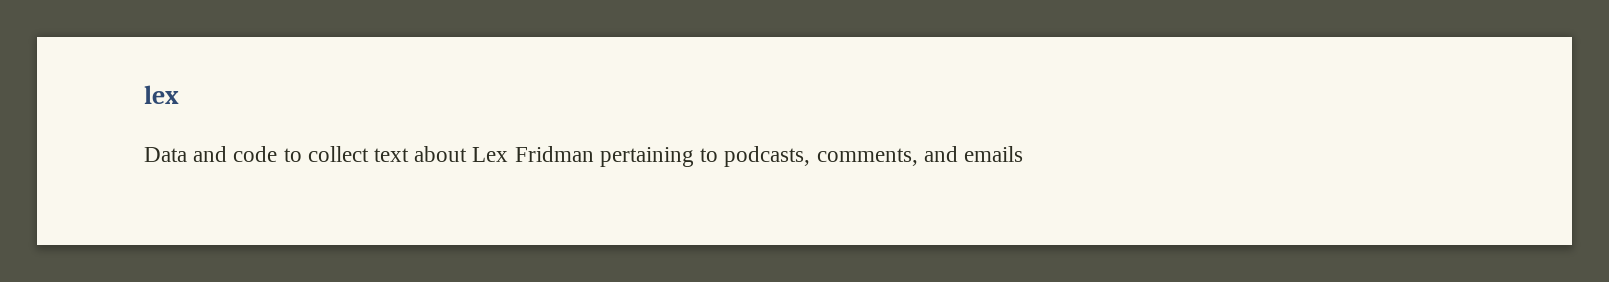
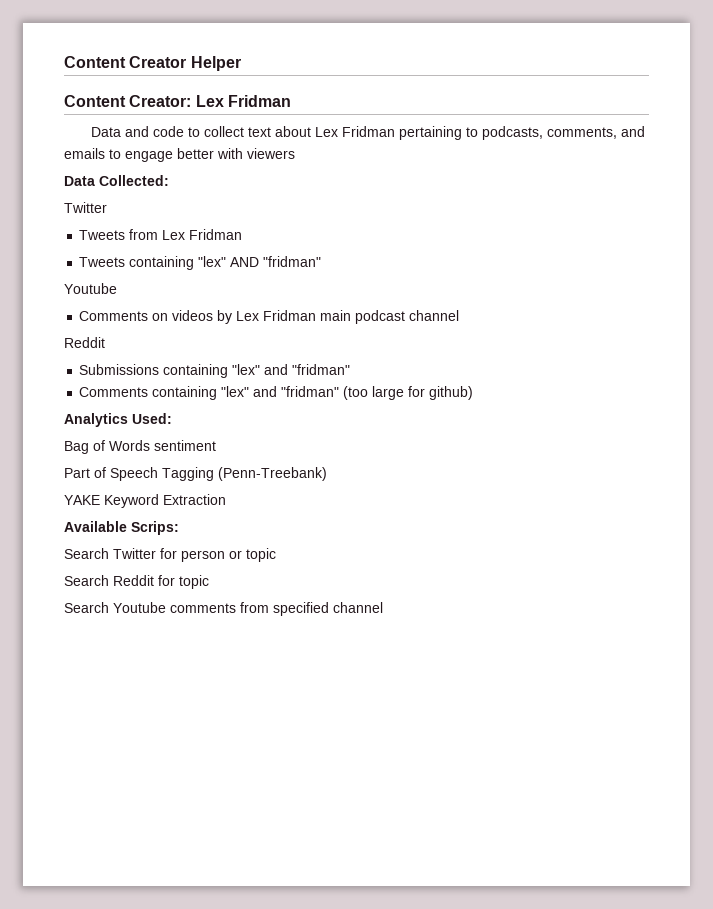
[144,85,179,104] lex -> [64,56,241,71] [64,95,291,107] Content Creator Helper // Content Creator: Lex Fridman
(1023, 154) none -> [109,148,295,162] [64,175,169,186] [64,202,107,213] [79,229,243,240] [79,256,322,270] [64,283,117,294] [79,310,460,324] [64,337,105,348] [79,364,351,378] [79,386,474,400] [64,413,172,427] [64,440,216,454] [64,467,327,481] [64,494,226,508] [64,521,179,535] [64,548,276,562] [64,575,209,589] [64,602,383,616] to engage better with viewers // Data Collected: // Twitter // Tweets from Lex Fridman // Tweets containing "lex" AND "fridman" // Youtube // Comments on videos by Lex Fridman main podcast channel // Reddit // Submissions containing "lex" and "fridman" // Comments containing "lex" and "fridman" (too large for github) // Analytics Used: // Bag of Words sentiment // Part of Speech Tagging (Penn-Treebank) // YAKE Keyword Extraction // Available Scrips: // Search Twitter for person or topic // Search Reddit for topic // Search Youtube comments from specified channel

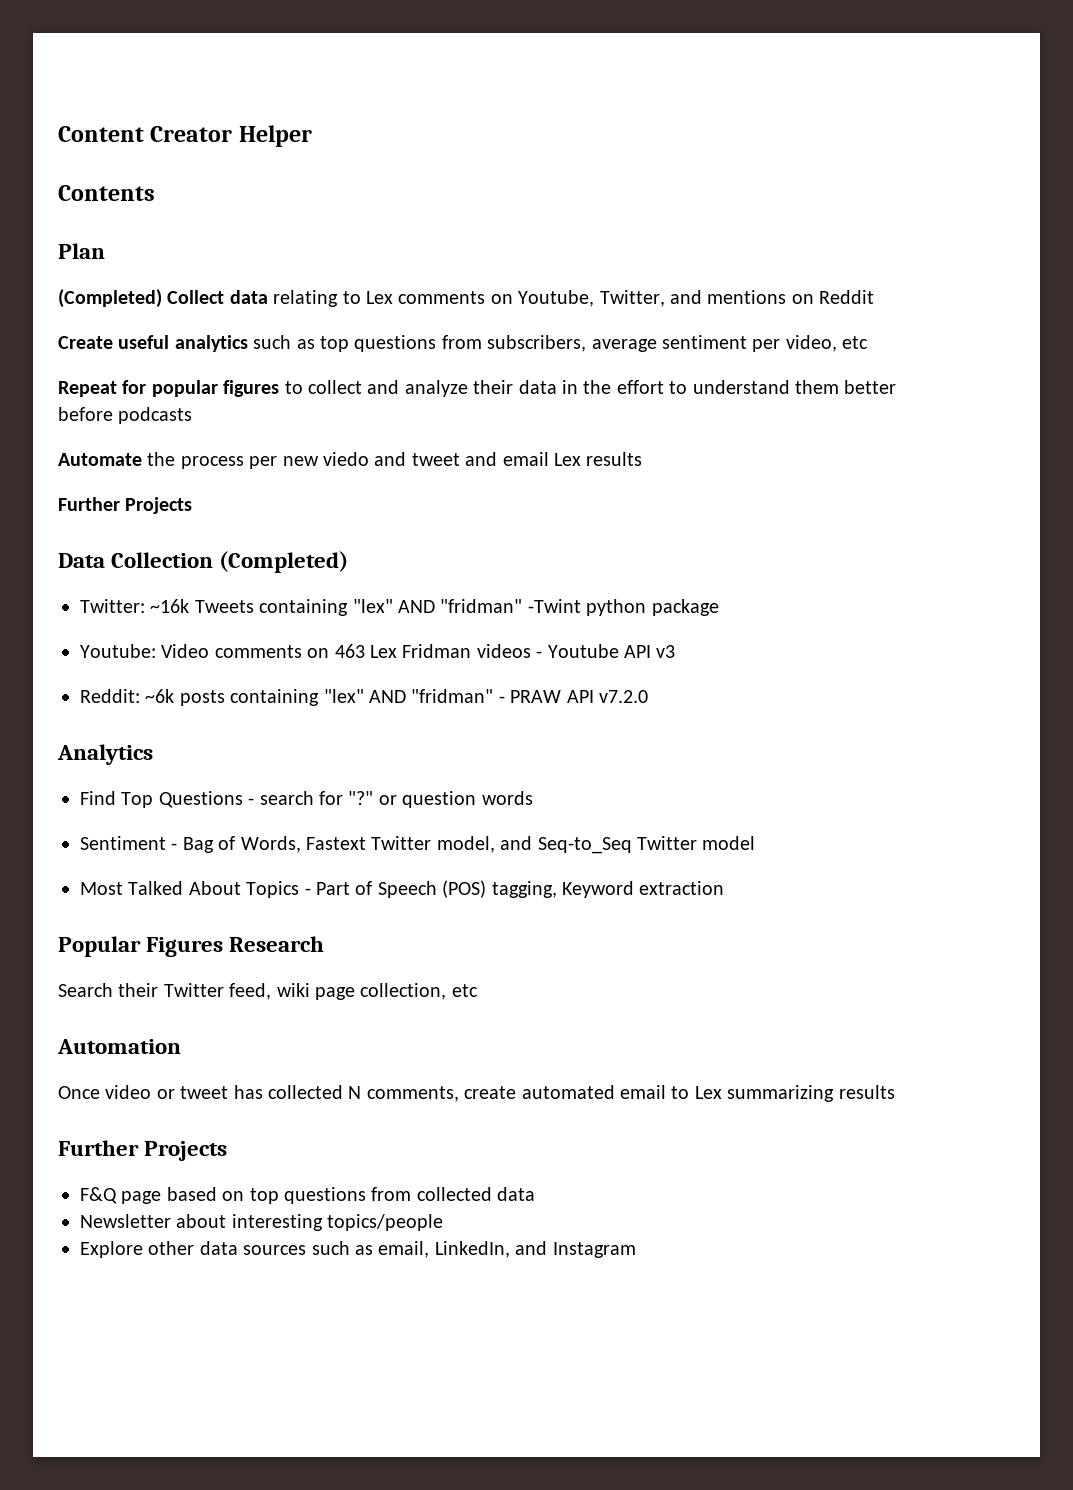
[64,95,291,107] [90,126,645,140] [64,148,295,162] [64,175,169,186] [64,202,107,213] [79,229,243,240] Content Creator: Lex Fridman // Data and code to collect text about Lex Fridman pertaining to podcasts, comments, and emails to engage better with viewers // Data Collected: // Twitter // Tweets from Lex Fridman // -> [58,185,155,201] [58,243,105,259] [58,289,875,308] [58,335,869,352] [58,380,897,397] [58,407,193,424] [58,452,643,469] [58,497,193,514] [58,551,349,573] [80,599,190,613] Contents // Plan // (Completed) Collect data relating to Lex comments on Youtube, Twitter, and mentions on Reddit // Create useful analytics such as top questions from subscribers, average sentiment per video, etc // Repeat for popular figures to collect and analyze their data in the effort to understand them better before podcasts // Automate the process per new viedo and tweet and email Lex results // Further Projects // Data Collection (Completed) // Twitter: ~16k
[64,283,117,294] [79,310,460,324] [64,337,105,348] [79,364,351,378] [79,386,474,400] [64,413,172,427] [64,440,216,454] [64,467,327,481] [64,494,226,508] [64,521,179,535] [64,548,276,562] [64,575,209,589] [64,602,383,616] // Youtube // Comments on videos by Lex Fridman main podcast channel // Reddit // Submissions containing "lex" and "fridman" // Comments containing "lex" and "fridman" (too large for github) // Analytics Used: // Bag of Words sentiment // Part of Speech Tagging (Penn-Treebank) // YAKE Keyword Extraction // Available Scrips: // Search Twitter for person or topic // Search Reddit for topic // Search Youtube comments from specified channel -> [527,599,719,616] [80,644,676,658] [80,689,648,706] [57,744,153,765] [80,791,533,808] [80,836,756,854] [80,880,725,898] [58,936,325,957] [58,983,478,1000] [57,1039,181,1054] [58,1085,895,1102] [58,1140,228,1161] [80,1187,536,1204] [80,1214,444,1231] [80,1241,636,1258] -Twint python package // Youtube: Video comments on 463 Lex Fridman videos - Youtube API v3 // Reddit: ~6k posts containing "lex" AND "fridman" - PRAW API v7.2.0 // Analytics // Find Top Questions - search for "?" or question words // Sentiment - Bag of Words, Fastext Twitter model, and Seq-to_Seq Twitter model // Most Talked About Topics - Part of Speech (POS) tagging, Keyword extraction // Popular Figures Research // Search their Twitter feed, wiki page collection, etc // Automation // Once video or tweet has collected N comments, create automated email to Lex summarizing results // Further Projects // F&Q page based on top questions from collected data // Newsletter about interesting topics/people // Explore other data sources such as email, LinkedIn, and Instagram

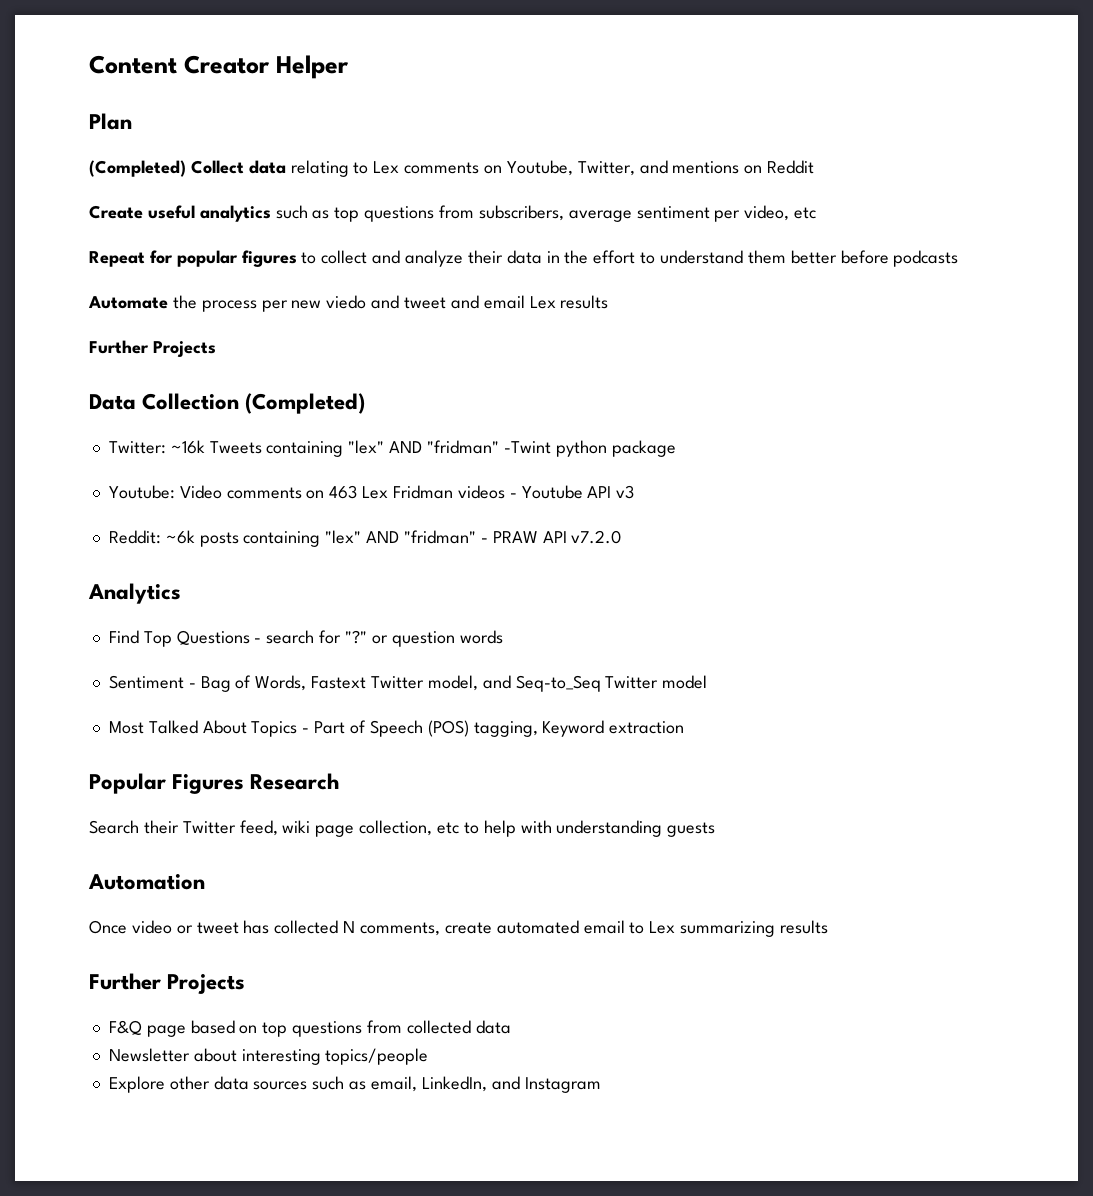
[58,185,155,201] // Contents -> (349, 67) none
(478, 990) none -> [463,820,716,837] to help with understanding guests

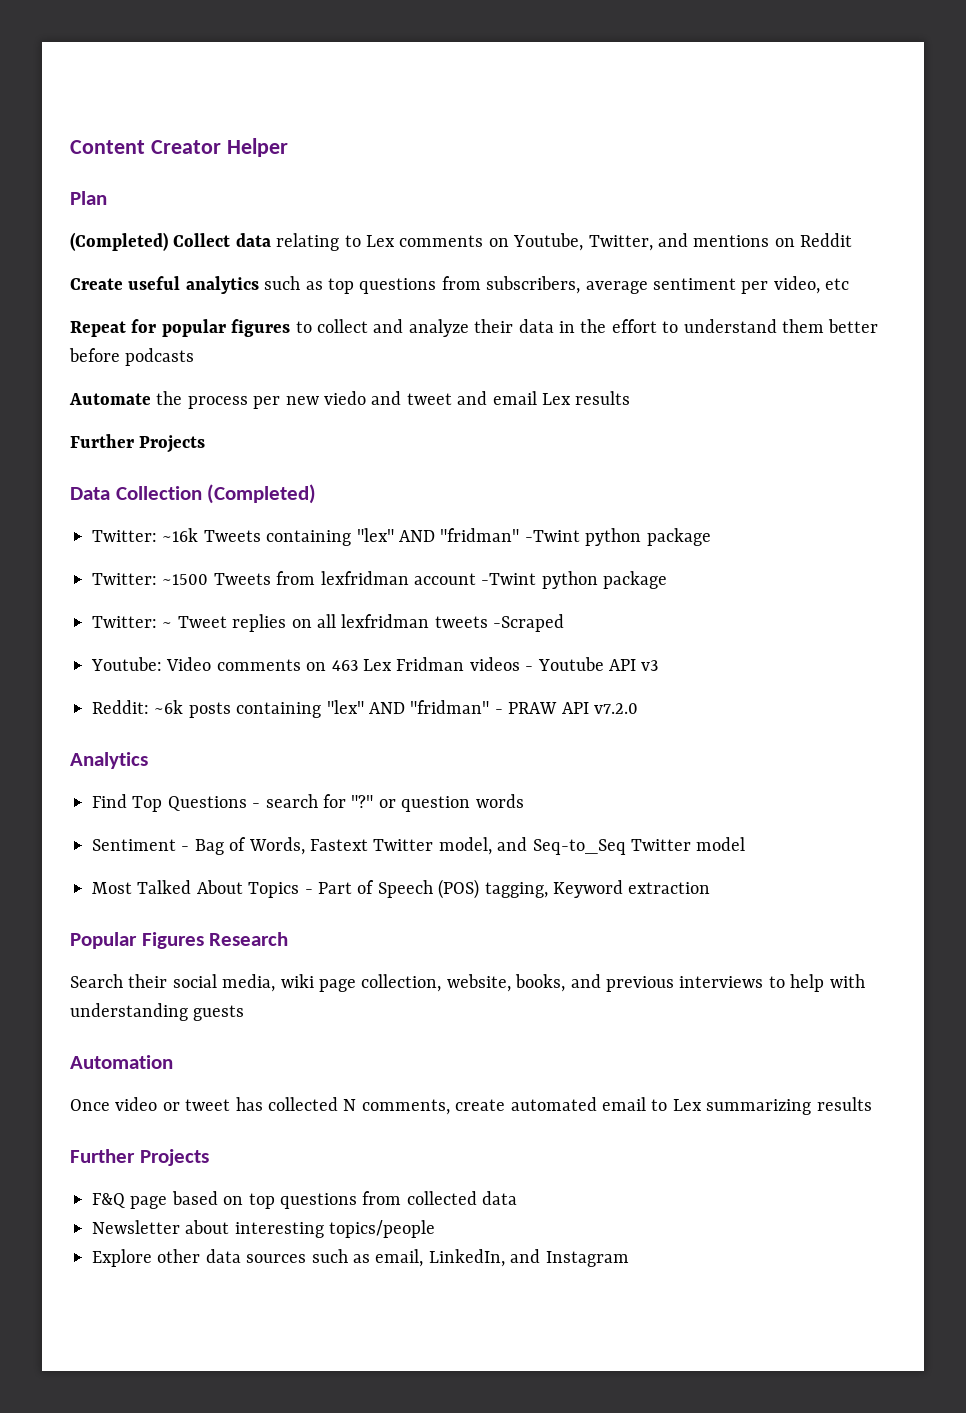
(676, 448) none -> [92,571,668,589] [92,614,565,632] // Twitter: ~1500 Tweets from lexfridman account -Twint python package // Twitter: ~ Tweet replies on all lexfridman tweets -Scraped
[182,820,278,836] Twitter feed, -> [172,974,276,992] social media,
[437,822,460,834] etc -> [446,974,764,992] website, books, and previous interviews

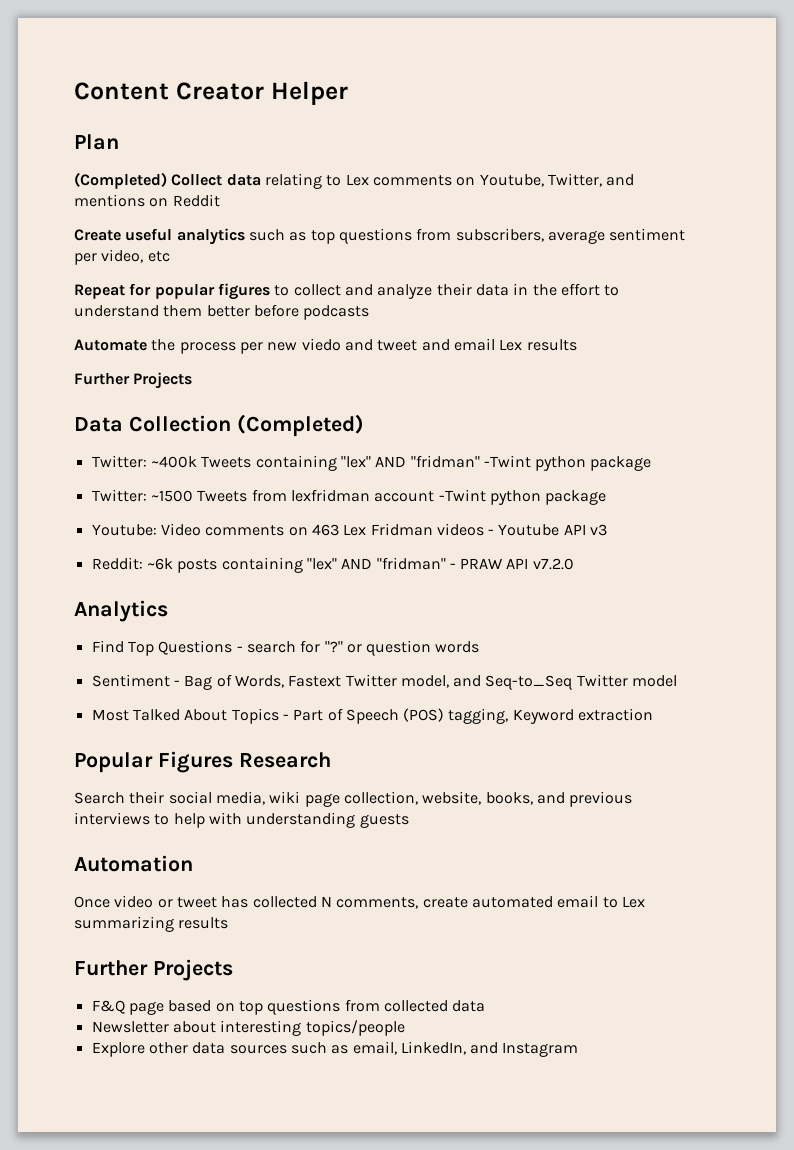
[162,528,199,542] ~16k -> [150,456,197,468] ~400k
[92,614,565,632] // Twitter: ~ Tweet replies on all lexfridman tweets -Scraped -> (607, 497) none

